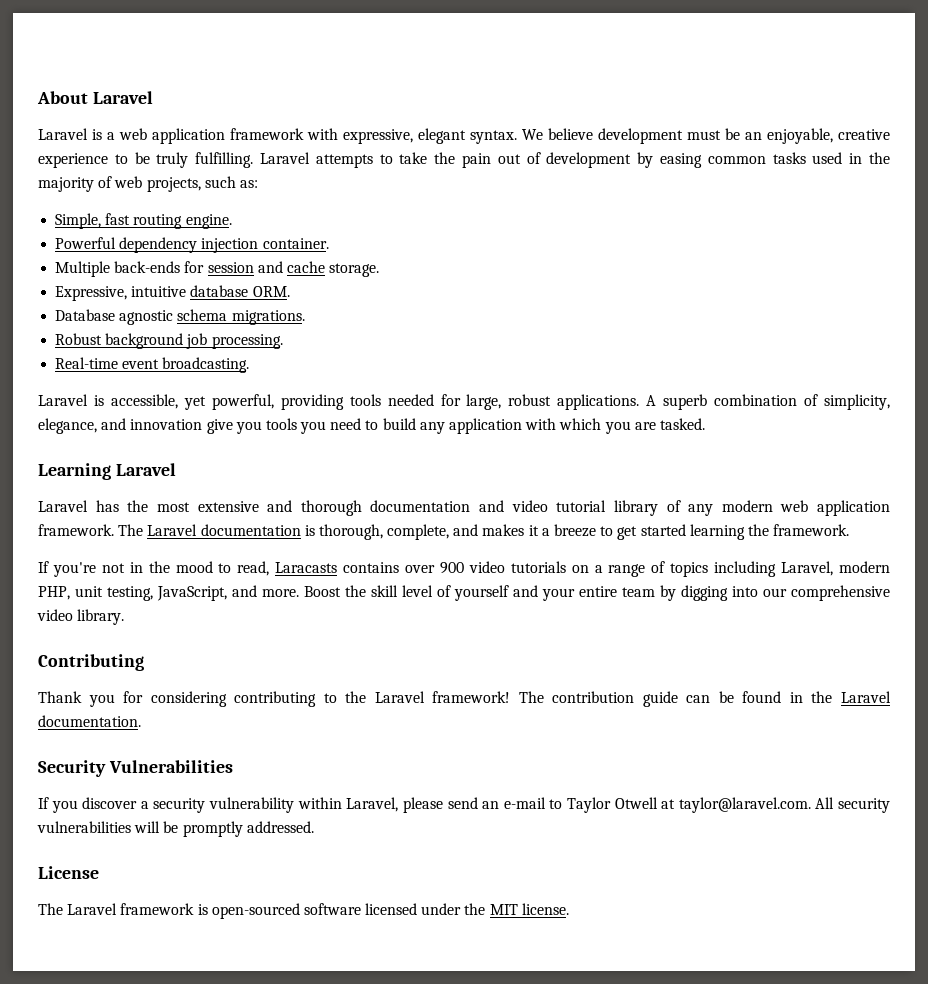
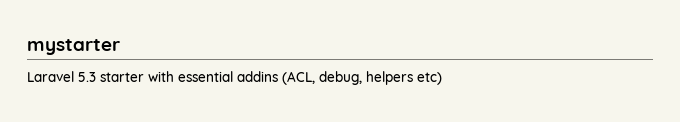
[37,91,153,104] [38,128,890,144] [38,152,890,168] [38,176,258,192] [55,213,232,229] [55,237,329,253] [55,261,380,277] [55,285,290,301] [55,309,305,325] [55,333,283,349] [55,357,250,373] [38,394,890,410] [38,418,705,434] [38,463,176,480] [38,500,890,516] [38,524,850,540] [38,561,891,577] [38,585,890,601] [37,609,125,625] [38,654,144,671] [38,691,891,707] [38,715,141,727] [38,760,233,777] [38,797,890,813] [37,821,314,837] [38,866,99,879] [38,903,569,919] About Laravel // Laravel is a web application framework with expressive, elegant syntax. We believe development must be an enjoyable, creative experience to be truly fulfilling. Laravel attempts to take the pain out of development by easing common tasks used in the majority of web projects, such as: // Simple, fast routing engine. // Powerful dependency injection container. // Multiple back-ends for session and cache storage. // Expressive, intuitive database ORM. // Database agnostic schema migrations. // Robust background job processing. // Real-time event broadcasting. // Laravel is accessible, yet powerful, providing tools needed for large, robust applications. A superb combination of simplicity, elegance, and innovation give you tools you need to build any application with which you are tasked. // Learning Laravel // Laravel has the most extensive and thorough documentation and video tutorial library of any modern web application framework. The Laravel documentation is thorough, complete, and makes it a breeze to get started learning the framework. // If you're not in the mood to read, Laracasts contains over 900 video tutorials on a range of topics including Laravel, modern PHP, unit testing, JavaScript, and more. Boost the skill level of yourself and your entire team by digging into our comprehensive video library. // Contributing // Thank you for considering contributing to the Laravel framework! The contribution guide can be found in the Laravel documentation. // Security Vulnerabilities // If you discover a security vulnerability within Laravel, please send an e-mail to Taylor Otwell at taylor@laravel.com. All security vulnerabilities will be promptly addressed. // License // The Laravel framework is open-sourced software licensed under the MIT license. -> [27,39,120,55] [27,71,442,85] mystarter // Laravel 5.3 starter with essential addins (ACL, debug, helpers etc)

